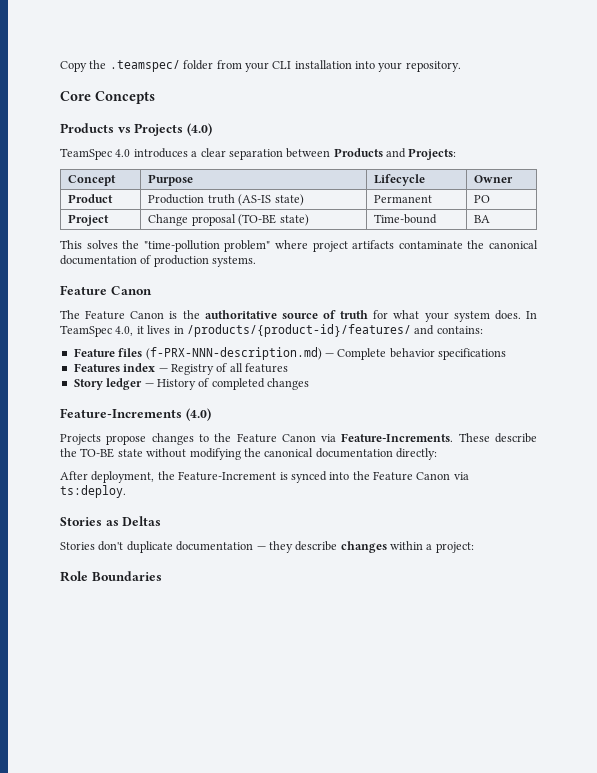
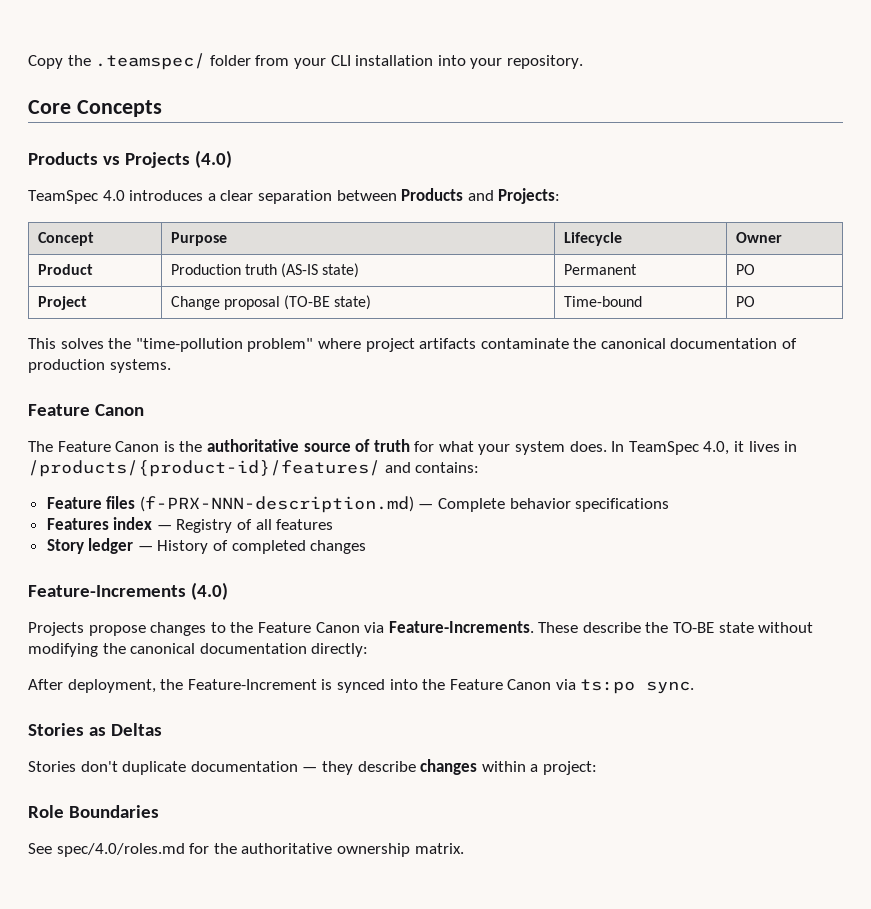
[474,215,491,223] BA -> [735,296,755,307] PO
[60,485,126,498] ts:deploy. -> [580,679,695,694] ts:po sync.
(162, 576) none -> [28,843,464,857] // See spec/4.0/roles.md for the authoritative ownership matrix.

